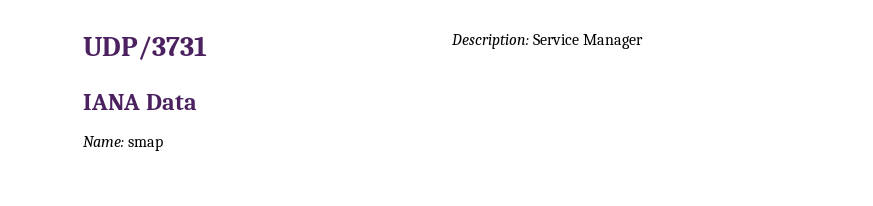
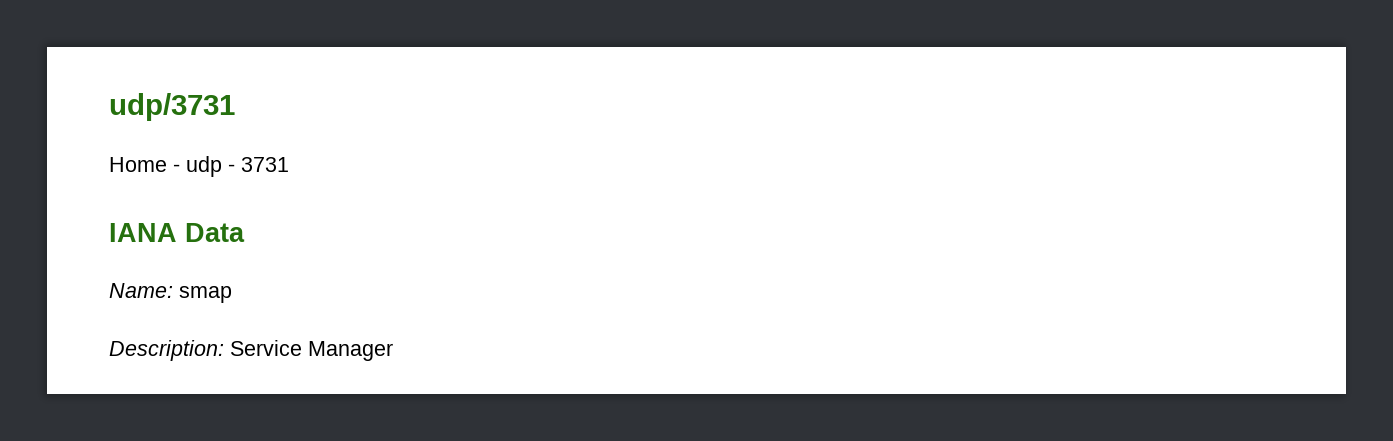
[83,36,207,60] UDP/3731 -> [109,93,235,121] [109,156,289,177] udp/3731 // Home - udp - 3731

